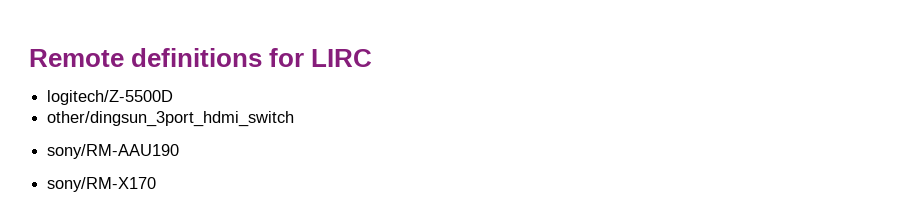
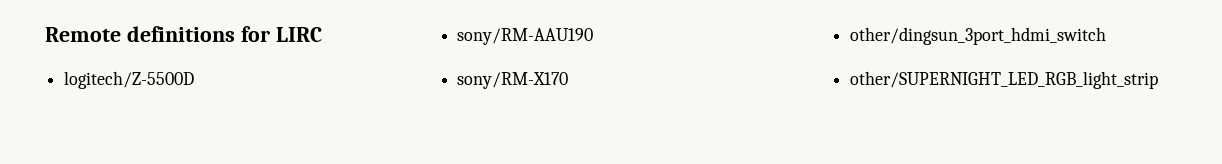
[47,111,295,127] // other/dingsun_3port_hdmi_switch -> (195, 80) none
(157, 184) none -> [850,27,1107,45] [850,71,1159,89] // other/dingsun_3port_hdmi_switch // other/SUPERNIGHT_LED_RGB_light_strip

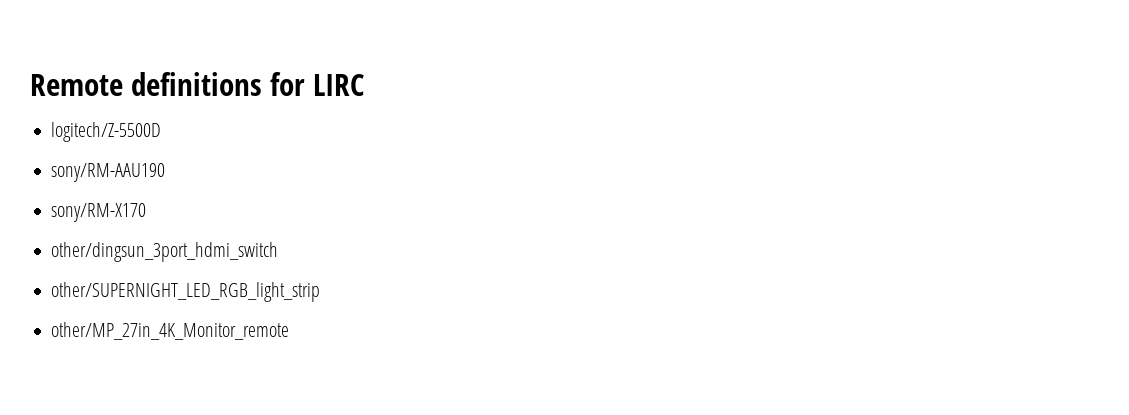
(1159, 80) none -> [51,322,290,340] // other/MP_27in_4K_Monitor_remote

